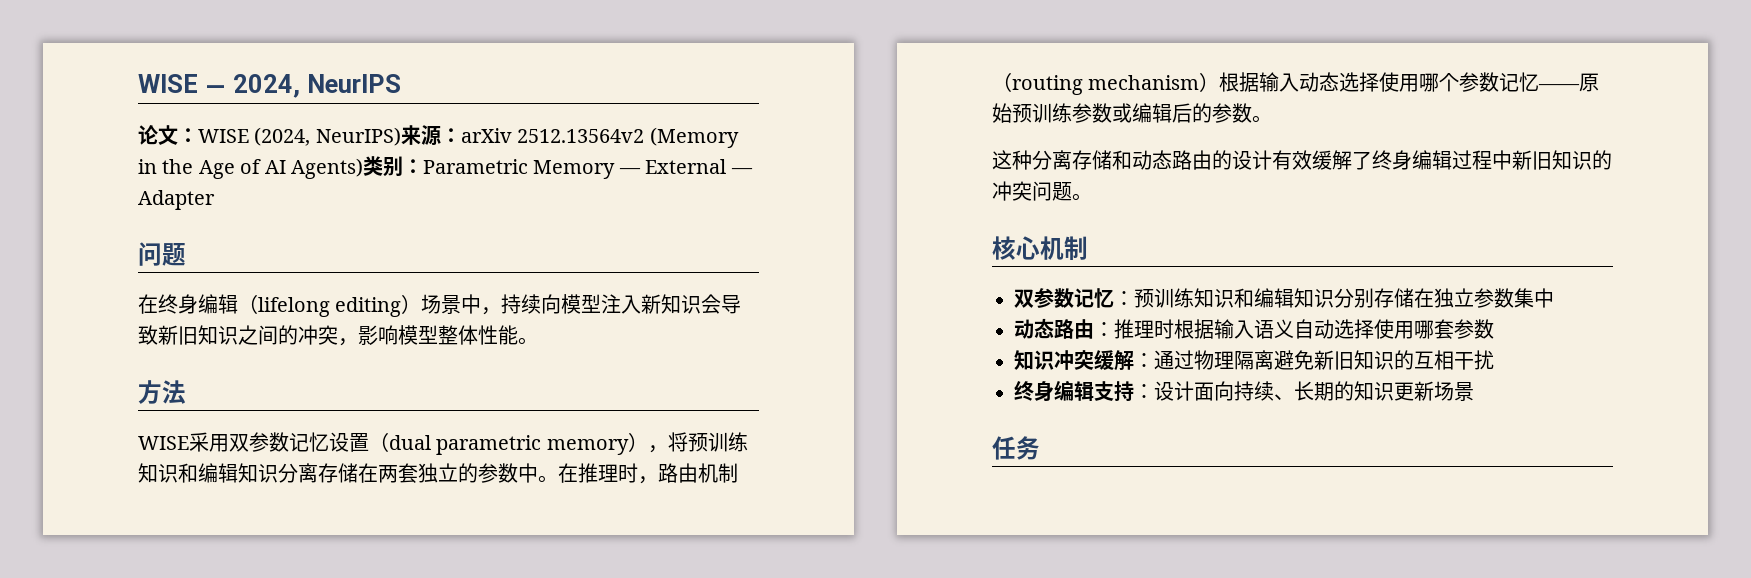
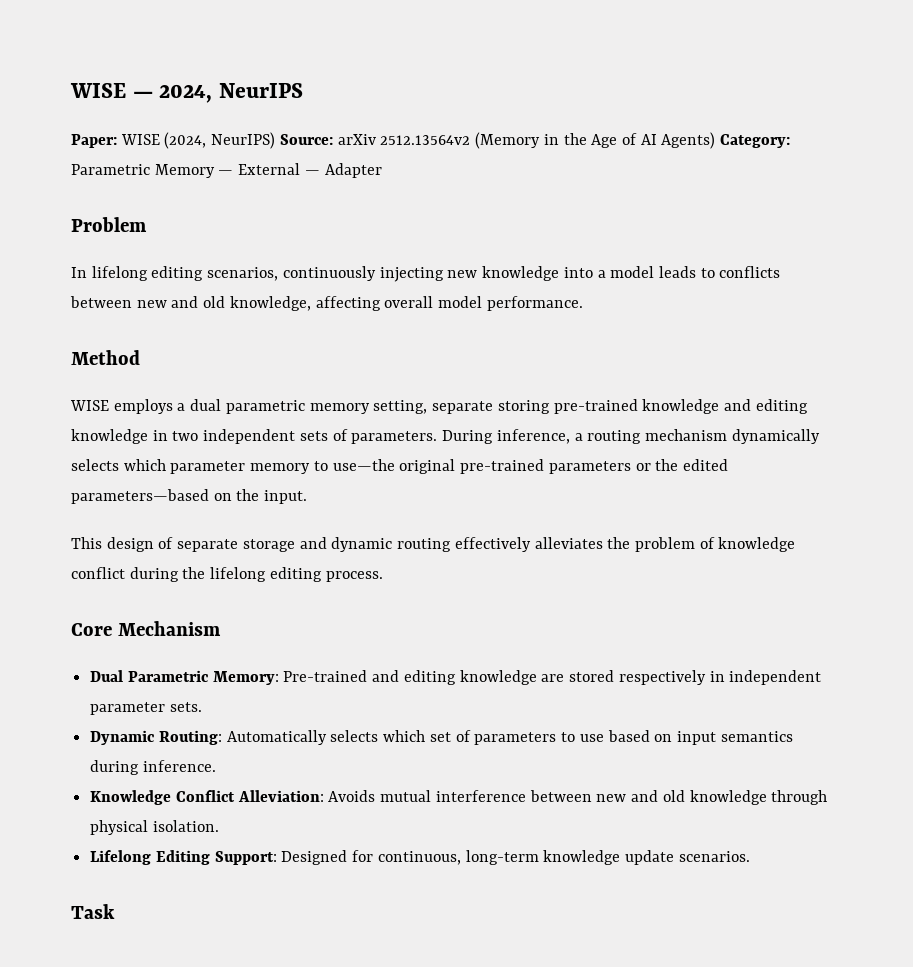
[138,125,198,145] 论文： -> [71,134,117,148] Paper:
[400,125,461,146] 来源： -> [279,134,333,145] Source:
[363,156,423,177] 类别： -> [720,134,791,148] Category:
[138,242,186,266] [138,294,742,317] [138,325,538,346] [138,380,186,404] [138,432,748,455] [138,463,738,484] [992,72,1600,95] [992,103,1272,123] [992,150,1612,170] [992,181,1092,201] [992,236,1088,260] [1014,288,1554,308] [1014,318,1494,339] [1014,350,1494,371] [1014,380,1474,402] [992,436,1040,460] 问题 // 在终身编辑（lifelong editing）场景中，持续向模型注入新知识会导致新旧知识之间的冲突，影响模型整体性能。 // 方法 // WISE采用双参数记忆设置（dual parametric memory），将预训练知识和编辑知识分离存储在两套独立的参数中。在推理时，路由机制（routing mechanism）根据输入动态选择使用哪个参数记忆——原始预训练参数或编辑后的参数。 // 这种分离存储和动态路由的设计有效缓解了终身编辑过程中新旧知识的冲突问题。 // 核心机制 // 双参数记忆：预训练知识和编辑知识分别存储在独立参数集中 // 动态路由：推理时根据输入语义自动选择使用哪套参数 // 知识冲突缓解：通过物理隔离避免新旧知识的互相干扰 // 终身编辑支持：设计面向持续、长期的知识更新场景 // 任务 -> [71,217,147,232] [71,266,781,282] [70,296,583,311] [71,350,140,365] [70,399,808,414] [71,429,820,444] [71,459,728,474] [71,489,308,504] [71,537,796,552] [71,567,383,582] [71,621,221,636] [90,670,822,685] [90,702,202,715] [90,730,793,745] [90,760,216,775] [90,790,828,805] [90,820,219,835] [90,850,750,865] [71,904,115,919] Problem // In lifelong editing scenarios, continuously injecting new knowledge into a model leads to conflicts between new and old knowledge, affecting overall model performance. // Method // WISE employs a dual parametric memory setting, separate storing pre-trained knowledge and editing knowledge in two independent sets of parameters. During inference, a routing mechanism dynamically selects which parameter memory to use—the original pre-trained parameters or the edited parameters—based on the input. // This design of separate storage and dynamic routing effectively alleviates the problem of knowledge conflict during the lifelong editing process. // Core Mechanism // Dual Parametric Memory: Pre-trained and editing knowledge are stored respectively in independent parameter sets. // Dynamic Routing: Automatically selects which set of parameters to use based on input semantics during inference. // Knowledge Conflict Alleviation: Avoids mutual interference between new and old knowledge through physical isolation. // Lifelong Editing Support: Designed for continuous, long-term knowledge update scenarios. // Task

